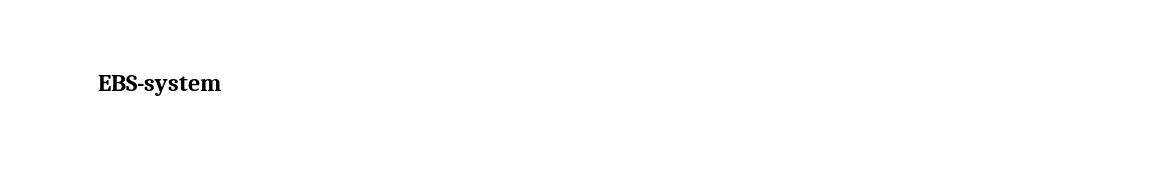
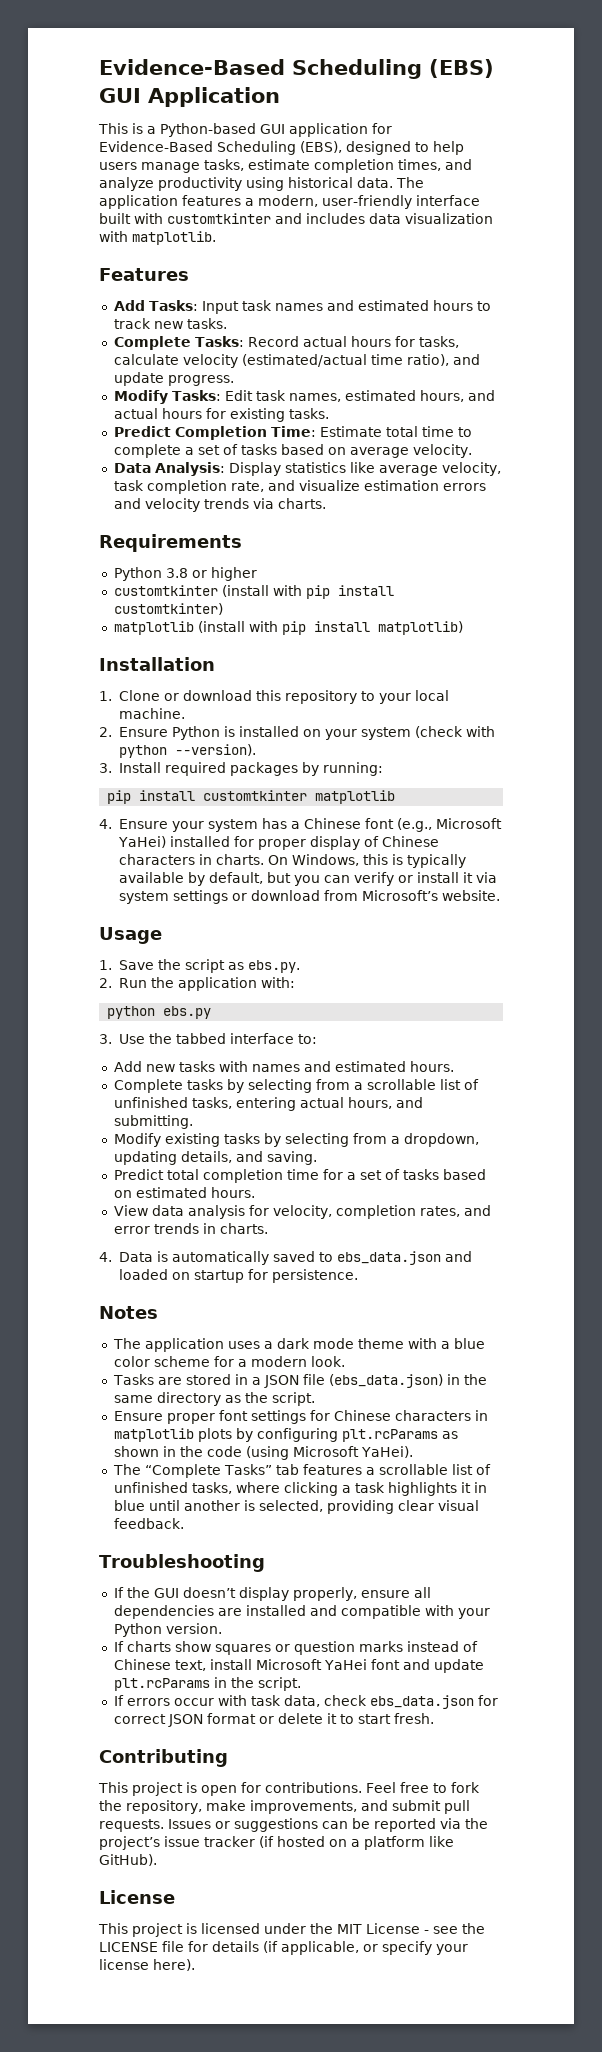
[98,75,221,96] EBS-system -> [99,59,494,79] [99,87,280,107] [98,123,392,137] [99,141,464,155] [99,159,472,173] [99,177,424,191] [99,195,480,209] [99,213,493,224] [99,231,216,245] [99,268,189,281] [113,300,491,314] [113,318,227,329] [113,336,459,350] [113,354,480,368] [113,372,234,386] [113,390,495,404] [113,408,329,422] [113,426,472,440] [113,444,472,458] [113,462,501,476] [113,480,486,494] [113,498,326,512] [99,534,242,552] [113,567,257,581] [113,585,394,599] [113,603,223,615] [113,621,463,635] [99,657,215,671] [99,690,450,704] [119,708,186,719] [99,726,496,740] [119,744,257,758] [99,762,384,776] [107,790,396,804] [99,818,503,832] [118,836,440,850] [119,854,467,868] [119,872,498,886] [119,890,501,904] [99,927,162,944] [99,959,301,973] [99,977,296,991] [107,1006,212,1019] [99,1033,318,1044] [113,1061,454,1072] [113,1079,479,1093] [113,1097,423,1111] [113,1115,193,1129] [113,1133,479,1147] [113,1151,317,1165] [113,1169,486,1183] [113,1187,255,1198] [113,1205,491,1219] [113,1223,268,1234] [99,1251,473,1265] [119,1269,359,1283] [99,1306,158,1319] [112,1338,485,1352] [113,1356,345,1367] [112,1374,487,1388] [113,1392,315,1406] [113,1410,488,1424] [113,1428,458,1442] [113,1446,413,1460] [112,1464,491,1478] [113,1482,487,1496] [113,1500,479,1514] [113,1518,184,1529] [99,1554,265,1572] [113,1587,431,1601] [113,1605,490,1619] [113,1623,222,1637] [113,1641,478,1655] [113,1659,484,1673] [113,1677,301,1691] [113,1695,498,1709] [113,1713,434,1727] [99,1749,228,1767] [98,1782,480,1796] [99,1800,470,1814] [99,1818,488,1832] [99,1836,454,1850] [99,1854,157,1866] [99,1890,175,1904] [98,1923,485,1937] [99,1941,468,1955] [99,1959,195,1971] Evidence-Based Scheduling (EBS) GUI Application // This is a Python-based GUI application for Evidence-Based Scheduling (EBS), designed to help users manage tasks, estimate completion times, and analyze productivity using historical data. The application features a modern, user-friendly interface built with customtkinter and includes data visualization with matplotlib. // Features // Add Tasks: Input task names and estimated hours to track new tasks. // Complete Tasks: Record actual hours for tasks, calculate velocity (estimated/actual time ratio), and update progress. // Modify Tasks: Edit task names, estimated hours, and actual hours for existing tasks. // Predict Completion Time: Estimate total time to complete a set of tasks based on average velocity. // Data Analysis: Display statistics like average velocity, task completion rate, and visualize estimation errors and velocity trends via charts. // Requirements // Python 3.8 or higher // customtkinter (install with pip install customtkinter) // matplotlib (install with pip install matplotlib) // Installation // 1. Clone or download this repository to your local machine. // 2. Ensure Python is installed on your system (check with python --version). // 3. Install required packages by running: // pip install customtkinter matplotlib // 4. Ensure your system has a Chinese font (e.g., Microsoft YaHei) installed for proper display of Chinese characters in charts. On Windows, this is typically available by default, but you can verify or install it via system settings or download from Microsoft’s website. // Usage // 1. Save the script as ebs.py. // 2. Run the application with: // python ebs.py // 3. Use the tabbed interface to: // Add new tasks with names and estimated hours. // Complete tasks by selecting from a scrollable list of unfinished tasks, entering actual hours, and submitting. // Modify existing tasks by selecting from a dropdown, updating details, and saving. // Predict total completion time for a set of tasks based on estimated hours. // View data analysis for velocity, completion rates, and error trends in charts. // 4. Data is automatically saved to ebs_data.json and loaded on startup for persistence. // Notes // The application uses a dark mode theme with a blue color scheme for a modern look. // Tasks are stored in a JSON file (ebs_data.json) in the same directory as the script. // Ensure proper font settings for Chinese characters in matplotlib plots by configuring plt.rcParams as shown in the code (using Microsoft YaHei). // The “Complete Tasks” tab features a scrollable list of unfinished tasks, where clicking a task highlights it in blue until another is selected, providing clear visual feedback. // Troubleshooting // If the GUI doesn’t display properly, ensure all dependencies are installed and compatible with your Python version. // If charts show squares or question marks instead of Chinese text, install Microsoft YaHei font and update plt.rcParams in the script. // If errors occur with task data, check ebs_data.json for correct JSON format or delete it to start fresh. // Contributing // This project is open for contributions. Feel free to fork the repository, make improvements, and submit pull requests. Issues or suggestions can be reported via the project’s issue tracker (if hosted on a platform like GitHub). // License // This project is licensed under the MIT License - see the LICENSE file for details (if applicable, or specify your license here).

